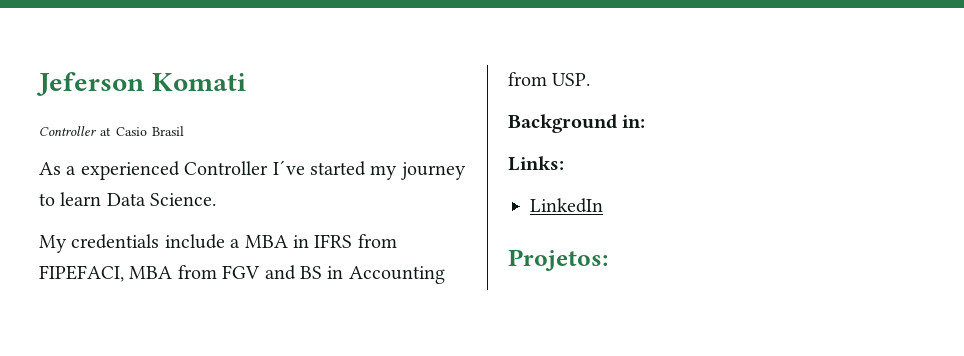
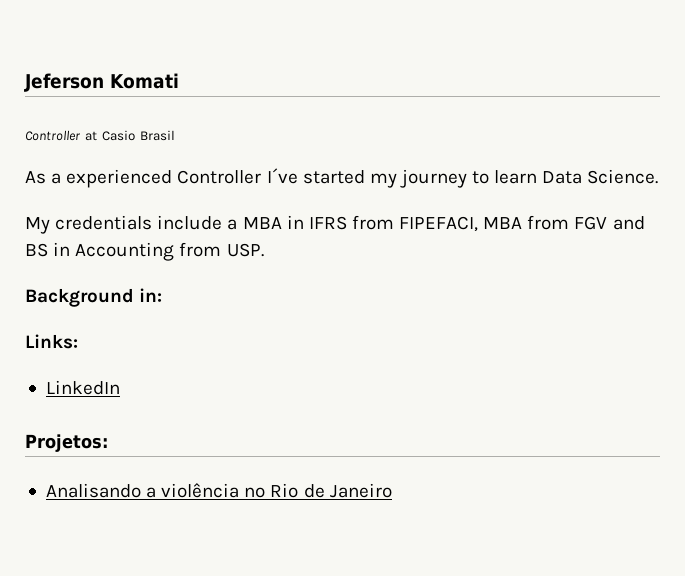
(608, 260) none -> [45,483,392,498] // Analisando a violência no Rio de Janeiro

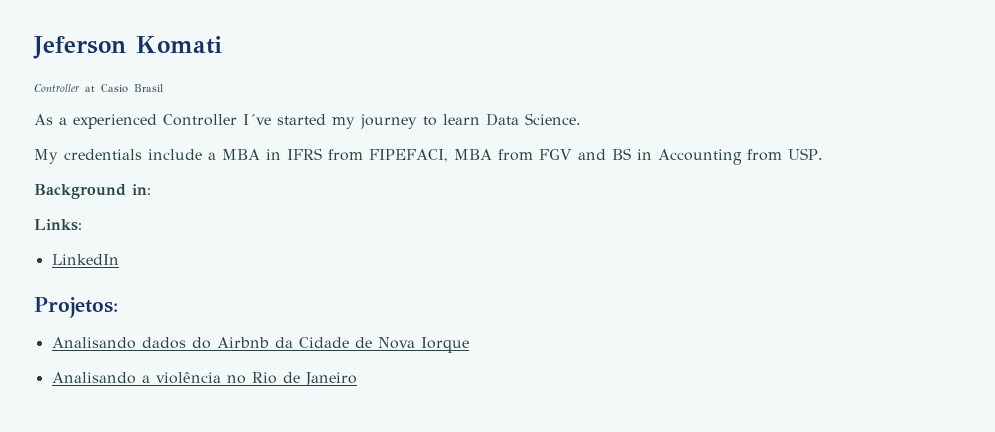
(108, 443) none -> [51,337,469,353] // Analisando dados do Airbnb da Cidade de Nova Iorque

